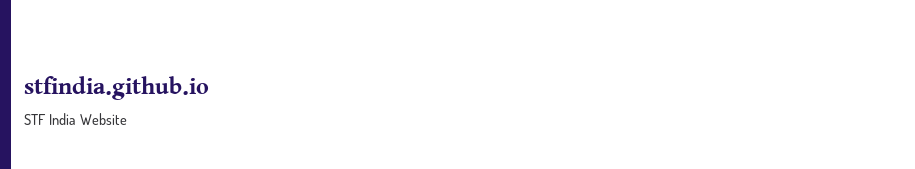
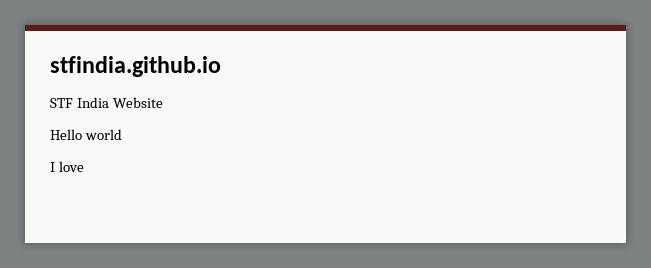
(127, 119) none -> [50,129,122,140] [50,161,84,172] // Hello world // I love

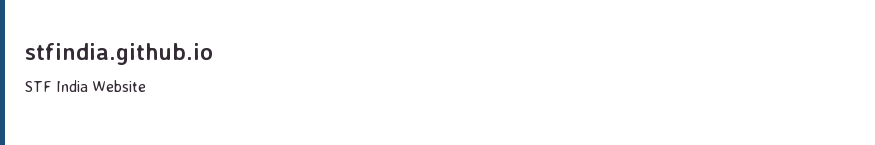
[50,129,122,140] [50,161,84,172] // Hello world // I love -> (147, 86) none

